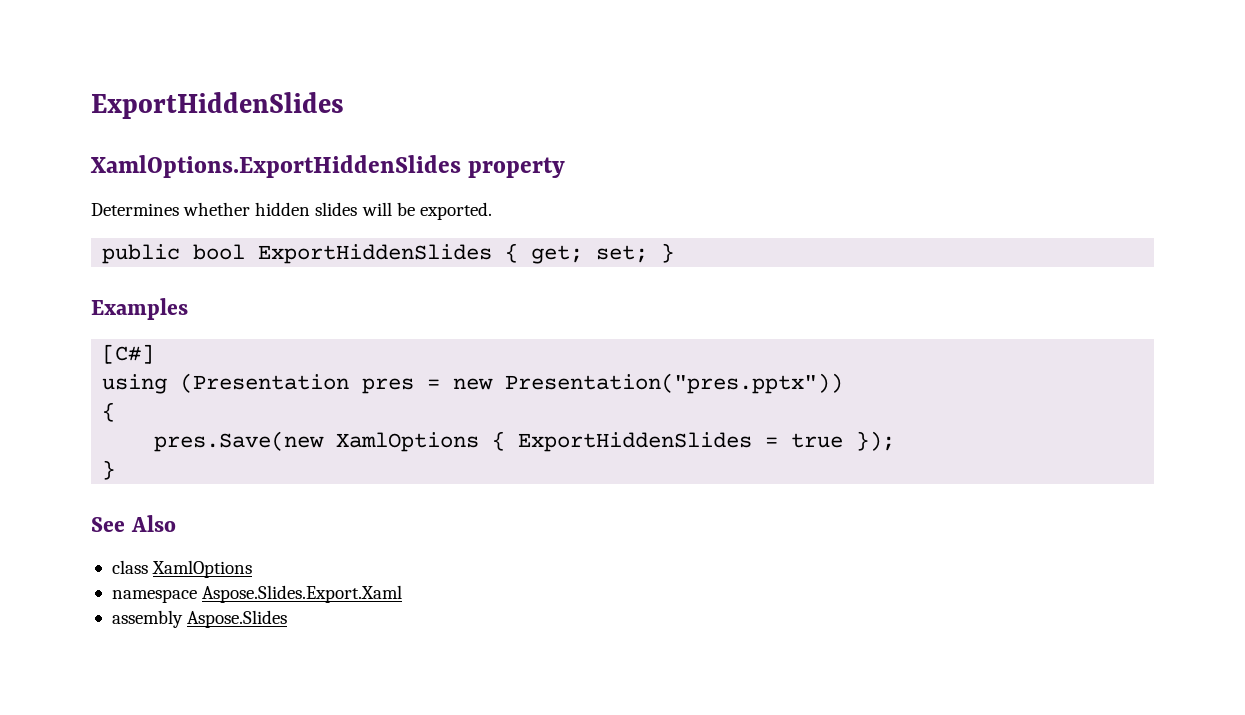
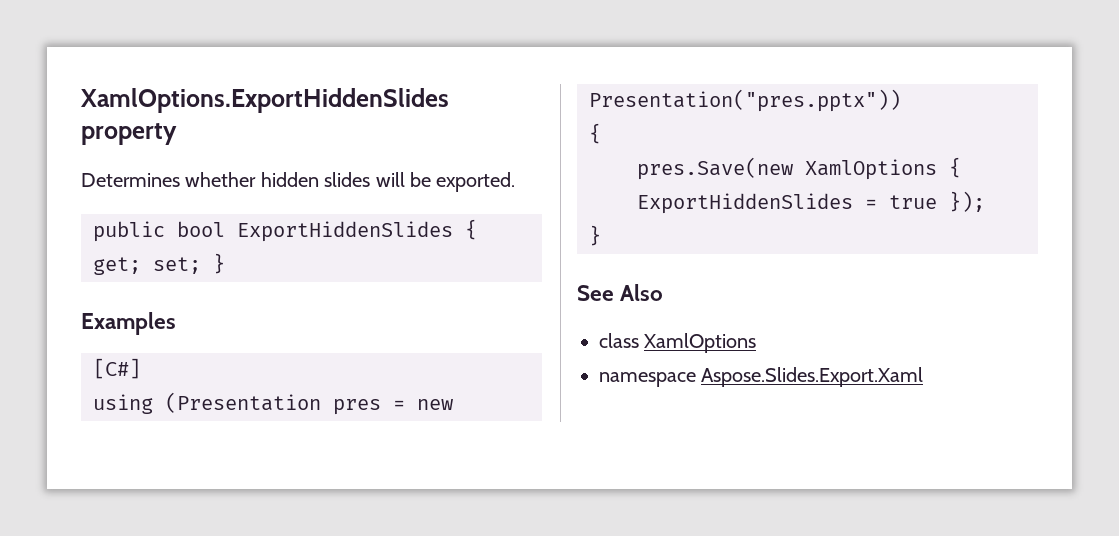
[91,92,344,119] ExportHiddenSlides // -> (80, 100) none
[111,610,288,628] // assembly Aspose.Slides -> (924, 377) none

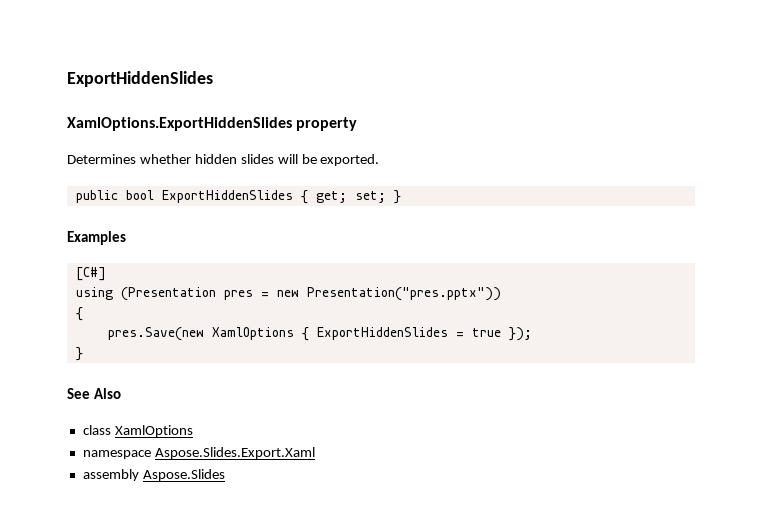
(80, 100) none -> [67,71,213,87] ExportHiddenSlides //
(924, 377) none -> [82,469,225,481] // assembly Aspose.Slides

